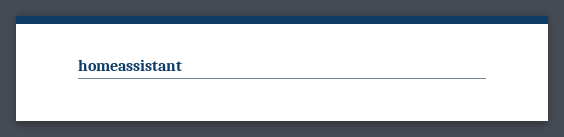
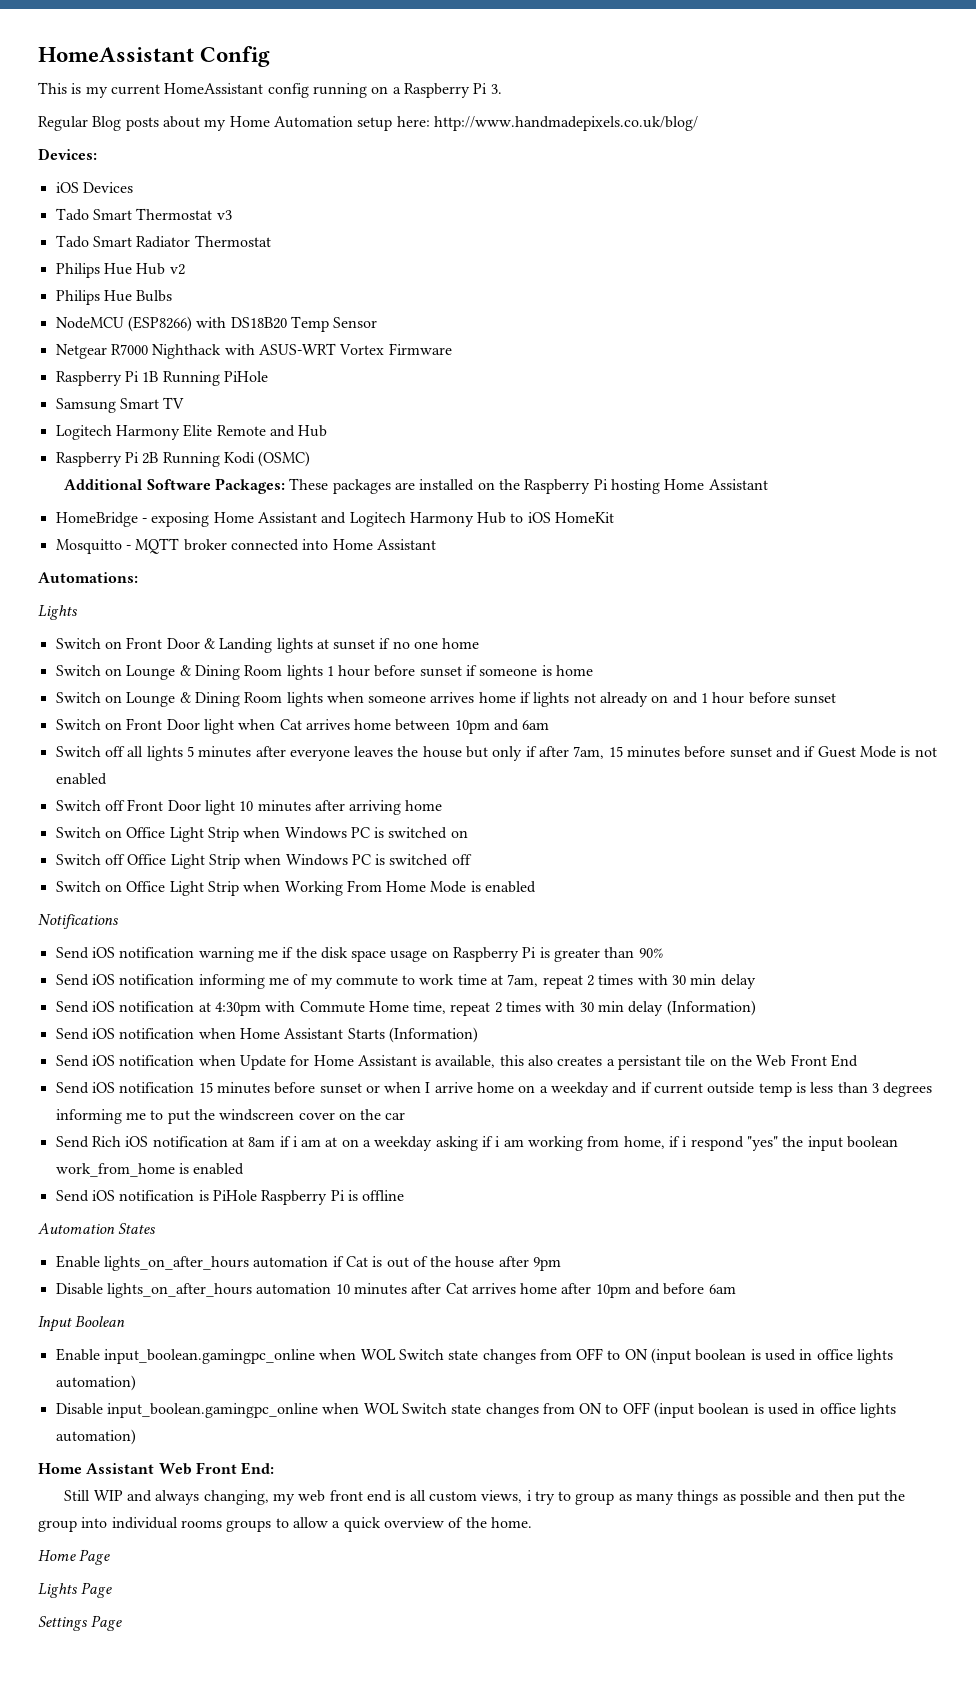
[78,59,182,71] homeassistant -> [38,46,271,67] [38,82,502,98] [38,116,698,131] [38,148,97,160] [55,182,133,193] [55,208,232,221] [55,235,271,248] [55,263,185,278] [55,290,173,305] [55,316,378,332] [55,343,452,359] [55,371,268,386] [55,397,185,413] [55,424,328,440] [55,451,311,467] [64,478,768,494] [55,512,615,527] [55,538,436,554] [38,572,138,583] [38,605,78,620] [55,637,480,653] [55,665,594,680] [55,692,837,707] [55,718,550,734] [55,746,937,761] [55,773,107,785] [55,799,443,815] [55,827,468,842] [55,854,472,869] [55,880,537,896] [38,914,119,929] [55,947,663,962] [55,974,756,989] [55,1000,756,1016] [55,1027,478,1043] [55,1054,859,1070] [55,1082,933,1097] [55,1109,406,1124] [55,1136,898,1151] [55,1163,245,1177] [55,1190,405,1205] [38,1223,157,1234] [55,1255,562,1271] [55,1283,736,1298] [38,1316,126,1332] [55,1348,894,1364] [55,1375,136,1391] [55,1402,897,1418] [55,1429,136,1445] [38,1462,275,1475] [64,1490,906,1505] [38,1517,532,1532] [38,1549,111,1565] [38,1582,113,1598] [38,1615,123,1631] HomeAssistant Config // This is my current HomeAssistant config running on a Raspberry Pi 3. // Regular Blog posts about my Home Automation setup here: http://www.handmadepixels.co.uk/blog/ // Devices: // iOS Devices // Tado Smart Thermostat v3 // Tado Smart Radiator Thermostat // Philips Hue Hub v2 // Philips Hue Bulbs // NodeMCU (ESP8266) with DS18B20 Temp Sensor // Netgear R7000 Nighthack with ASUS-WRT Vortex Firmware // Raspberry Pi 1B Running PiHole // Samsung Smart TV // Logitech Harmony Elite Remote and Hub // Raspberry Pi 2B Running Kodi (OSMC) // Additional Software Packages: These packages are installed on the Raspberry Pi hosting Home Assistant // HomeBridge - exposing Home Assistant and Logitech Harmony Hub to iOS HomeKit // Mosquitto - MQTT broker connected into Home Assistant // Automations: // Lights // Switch on Front Door & Landing lights at sunset if no one home // Switch on Lounge & Dining Room lights 1 hour before sunset if someone is home // Switch on Lounge & Dining Room lights when someone arrives home if lights not already on and 1 hour before sunset // Switch on Front Door light when Cat arrives home between 10pm and 6am // Switch off all lights 5 minutes after everyone leaves the house but only if after 7am, 15 minutes before sunset and if Guest Mode is not enabled // Switch off Front Door light 10 minutes after arriving home // Switch on Office Light Strip when Windows PC is switched on // Switch off Office Light Strip when Windows PC is switched off // Switch on Office Light Strip when Working From Home Mode is enabled // Notifications // Send iOS notification warning me if the disk space usage on Raspberry Pi is greater than 90% // Send iOS notification informing me of my commute to work time at 7am, repeat 2 times with 30 min delay // Send iOS notification at 4:30pm with Commute Home time, repeat 2 times with 30 min delay (Information) // Send iOS notification when Home Assistant Starts (Information) // Send iOS notification when Update for Home Assistant is available, this also creates a persistant tile on the Web Front End // Send iOS notification 15 minutes before sunset or when I arrive home on a weekday and if current outside temp is less than 3 degrees informing me to put the windscreen cover on the car // Send Rich iOS notification at 8am if i am at on a weekday asking if i am working from home, if i respond "yes" the input boolean work_from_home is enabled // Send iOS notification is PiHole Raspberry Pi is offline // Automation States // Enable lights_on_after_hours automation if Cat is out of the house after 9pm // Disable lights_on_after_hours automation 10 minutes after Cat arrives home after 10pm and before 6am // Input Boolean // Enable input_boolean.gamingpc_online when WOL Switch state changes from OFF to ON (input boolean is used in office lights automation) // Disable input_boolean.gamingpc_online when WOL Switch state changes from ON to OFF (input boolean is used in office lights automation) // Home Assistant Web Front End: // Still WIP and always changing, my web front end is all custom views, i try to group as many things as possible and then put the group into individual rooms groups to allow a quick overview of the home. // Home Page // Lights Page // Settings Page

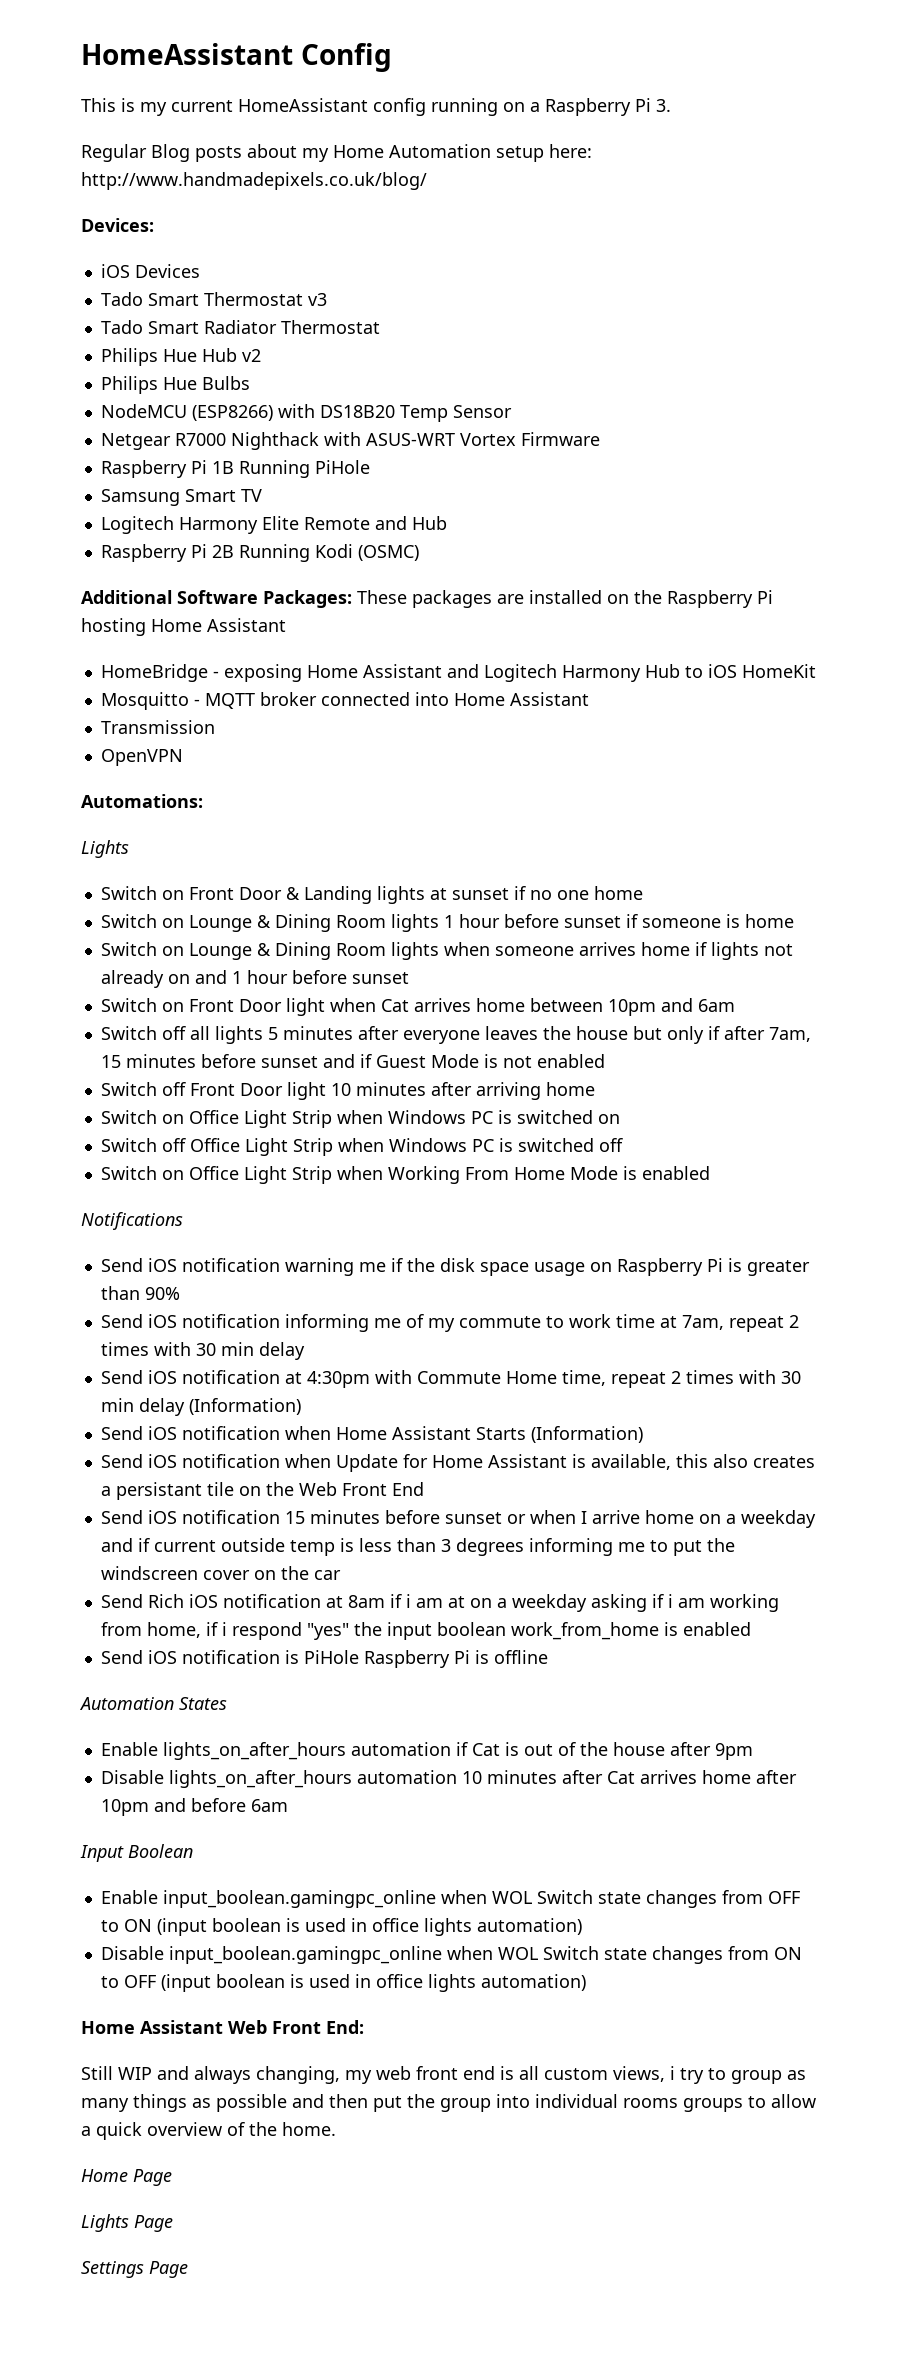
(436, 544) none -> [100,720,215,734] [100,749,183,766] // Transmission // OpenVPN

